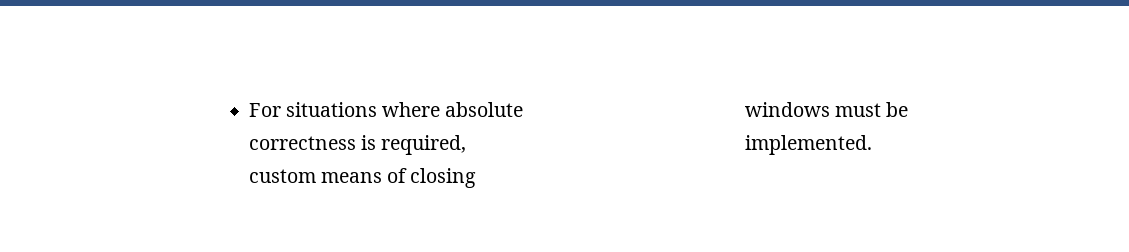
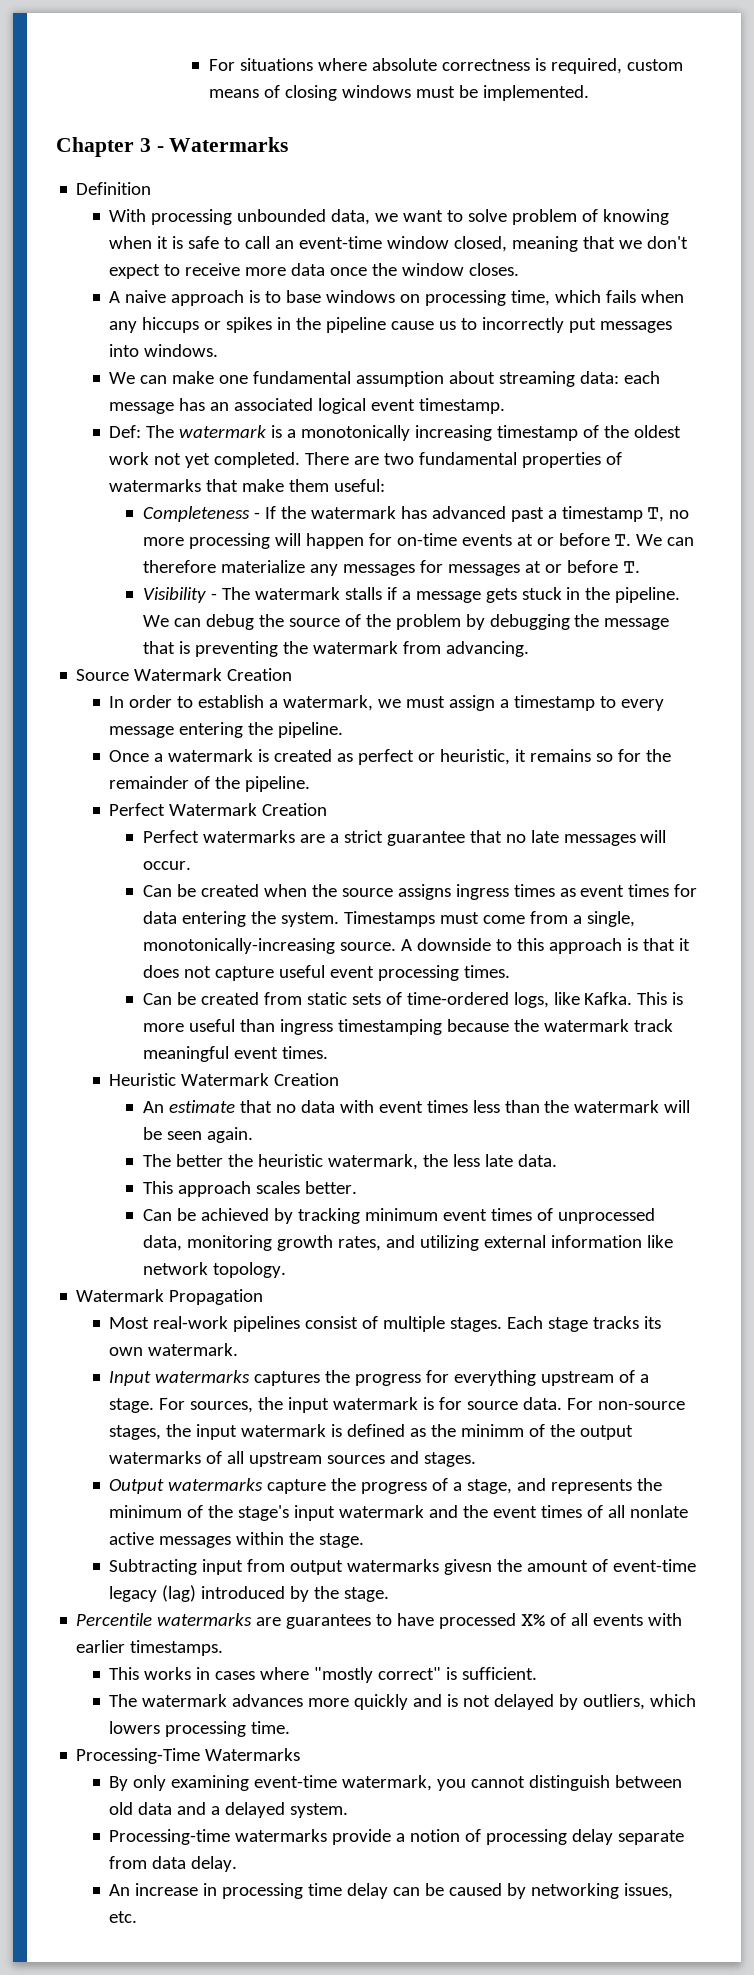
(872, 145) none -> [56,137,289,157] [76,182,152,195] [109,209,670,225] [109,236,689,252] [109,263,520,279] [109,290,685,306] [109,317,673,333] [109,344,219,357] [109,371,661,387] [109,398,506,414] [109,425,682,441] [109,452,623,468] [109,479,386,492] [142,506,690,522] [142,533,695,549] [142,560,640,576] [142,587,681,603] [142,614,670,630] [142,641,529,657] [76,668,293,681] [109,695,665,711] [109,722,344,738] [109,749,672,765] [109,776,311,792] [109,803,328,816] [142,830,667,846] [142,861,191,870] [142,884,698,900] [142,911,635,927] [142,938,690,954] [142,965,510,981] [142,992,684,1008] [142,1019,673,1035] [142,1046,328,1062] [109,1073,340,1086] [142,1100,691,1113] [142,1127,253,1143] [142,1154,557,1170] [142,1181,357,1197] [142,1208,655,1224] [142,1235,673,1251] [142,1262,286,1278] [76,1289,264,1305] [109,1316,662,1332] [109,1343,239,1356] [109,1370,650,1386] [109,1397,686,1413] [109,1424,634,1440] [109,1451,477,1467] [109,1478,663,1494] [109,1505,689,1521] [109,1532,365,1548] [109,1559,697,1575] [109,1585,390,1602] [76,1613,683,1629] [76,1640,224,1656] [109,1667,538,1683] [109,1694,697,1710] [109,1721,291,1737] [76,1748,301,1764] [109,1775,683,1791] [109,1802,349,1818] [109,1829,685,1845] [109,1856,238,1872] [109,1883,674,1899] [109,1911,138,1923] // Chapter 3 - Watermarks // Definition // With processing unbounded data, we want to solve problem of knowing when it is safe to call an event-time window closed, meaning that we don't expect to receive more data once the window closes. // A naive approach is to base windows on processing time, which fails when any hiccups or spikes in the pipeline cause us to incorrectly put messages into windows. // We can make one fundamental assumption about streaming data: each message has an associated logical event timestamp. // Def: The watermark is a monotonically increasing timestamp of the oldest work not yet completed. There are two fundamental properties of watermarks that make them useful: // Completeness - If the watermark has advanced past a timestamp T, no more processing will happen for on-time events at or before T. We can therefore materialize any messages for messages at or before T. // Visibility - The watermark stalls if a message gets stuck in the pipeline. We can debug the source of the problem by debugging the message that is preventing the watermark from advancing. // Source Watermark Creation // In order to establish a watermark, we must assign a timestamp to every message entering the pipeline. // Once a watermark is created as perfect or heuristic, it remains so for the remainder of the pipeline. // Perfect Watermark Creation // Perfect watermarks are a strict guarantee that no late messages will occur. // Can be created when the source assigns ingress times as event times for data entering the system. Timestamps must come from a single, monotonically-increasing source. A downside to this approach is that it does not capture useful event processing times. // Can be created from static sets of time-ordered logs, like Kafka. This is more useful than ingress timestamping because the watermark track meaningful event times. // Heuristic Watermark Creation // An estimate that no data with event times less than the watermark will be seen again. // The better the heuristic watermark, the less late data. // This approach scales better. // Can be achieved by tracking minimum event times of unprocessed data, monitoring growth rates, and utilizing external information like network topology. // Watermark Propagation // Most real-work pipelines consist of multiple stages. Each stage tracks its own watermark. // Input watermarks captures the progress for everything upstream of a stage. For sources, the input watermark is for source data. For non-source stages, the input watermark is defined as the minimm of the output watermarks of all upstream sources and stages. // Output watermarks capture the progress of a stage, and represents the minimum of the stage's input watermark and the event times of all nonlate active messages within the stage. // Subtracting input from output watermarks givesn the amount of event-time legacy (lag) introduced by the stage. // Percentile watermarks are guarantees to have processed X% of all events with earlier timestamps. // This works in cases where "mostly correct" is sufficient. // The watermark advances more quickly and is not delayed by outliers, which lowers processing time. // Processing-Time Watermarks // By only examining event-time watermark, you cannot distinguish between old data and a delayed system. // Processing-time watermarks provide a notion of processing delay separate from data delay. // An increase in processing time delay can be caused by networking issues, etc.

